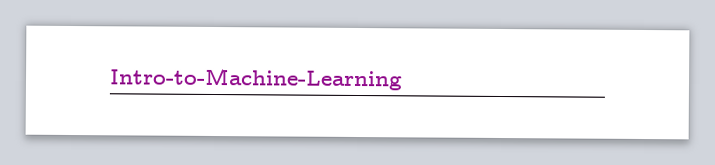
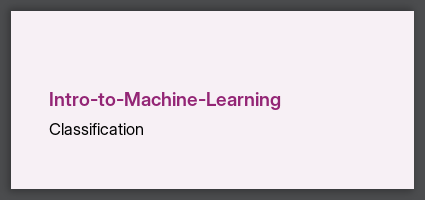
(403, 79) none -> [49,123,144,135] // Classification

